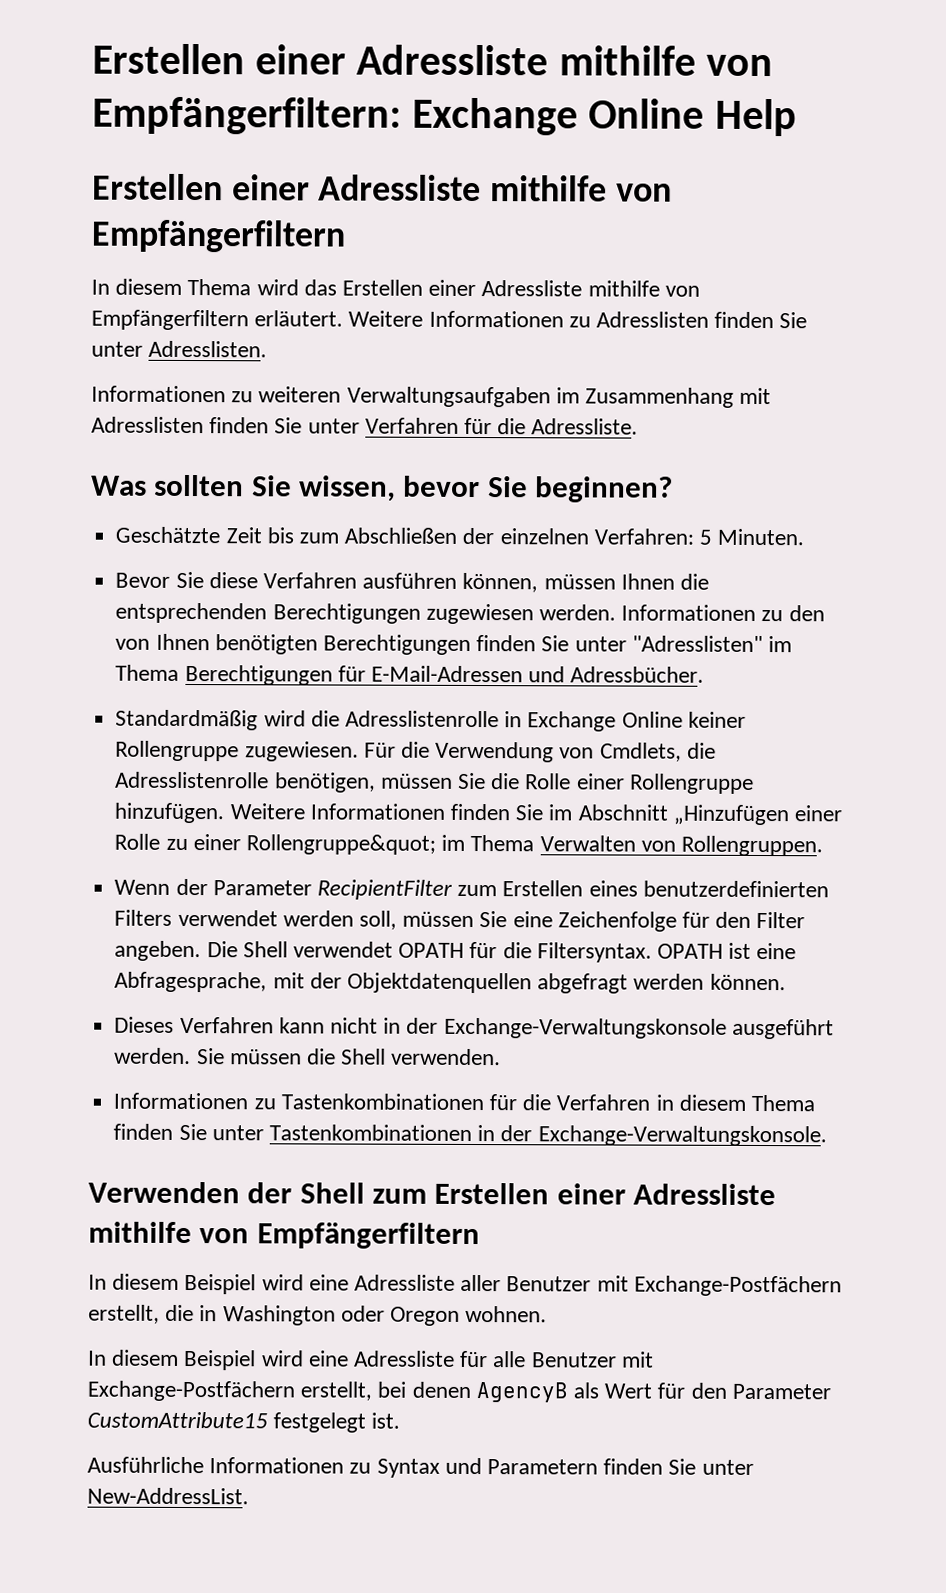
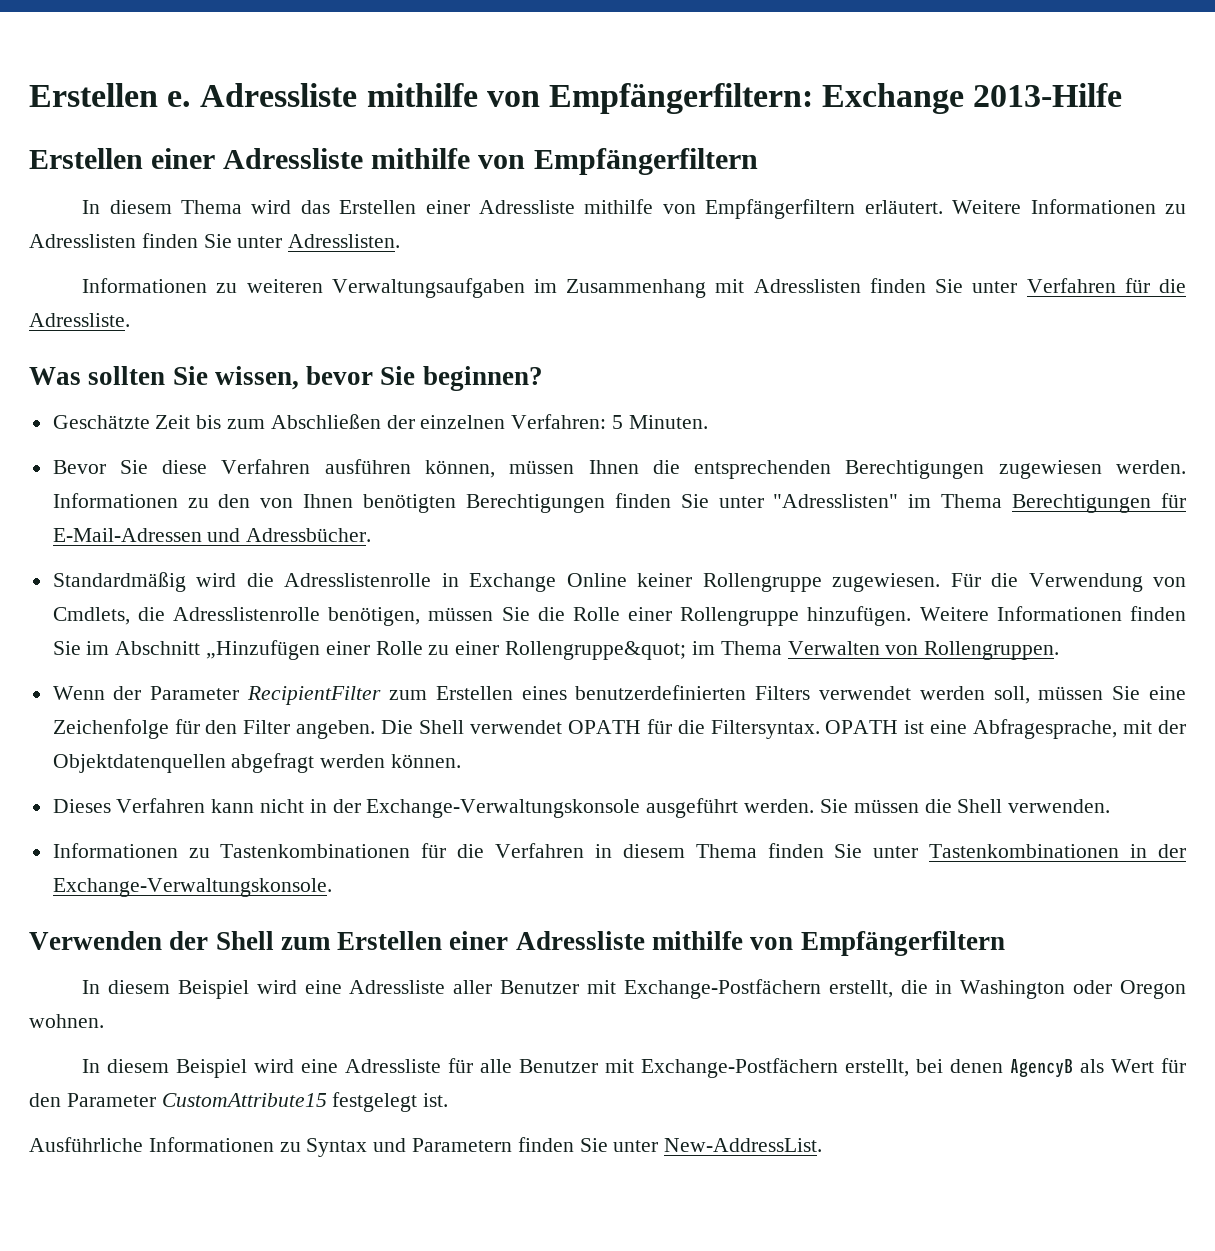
[92,43,347,75] Erstellen einer -> [29,83,192,107] Erstellen e.
[588,98,797,137] Online Help -> [973,83,1123,107] 2013-Hilfe

